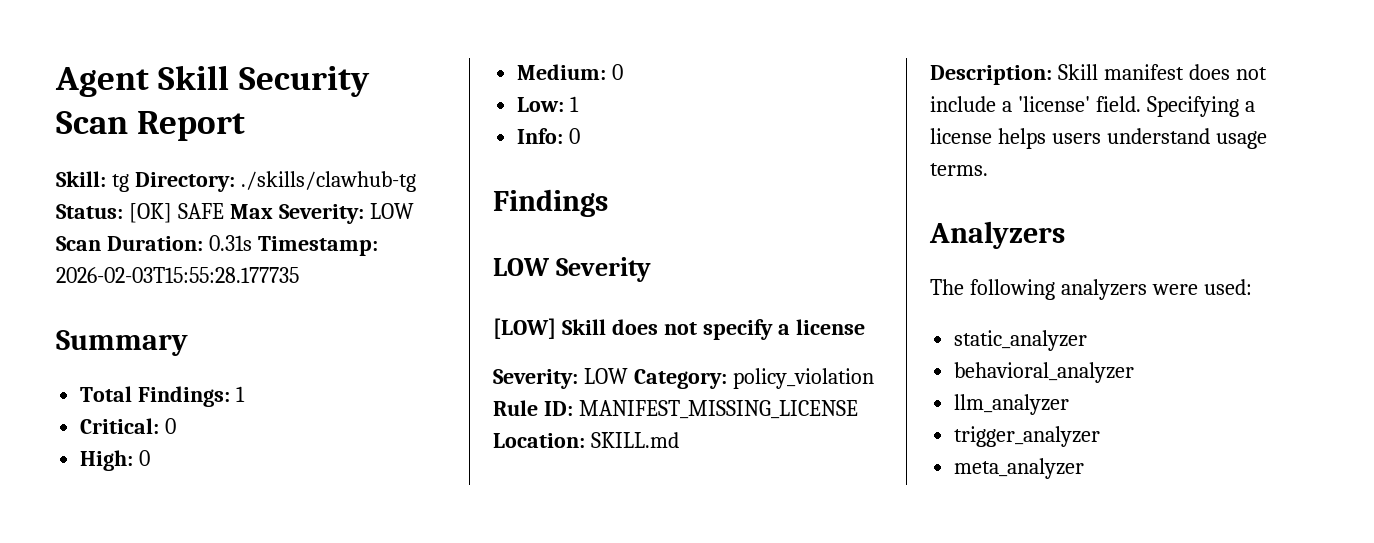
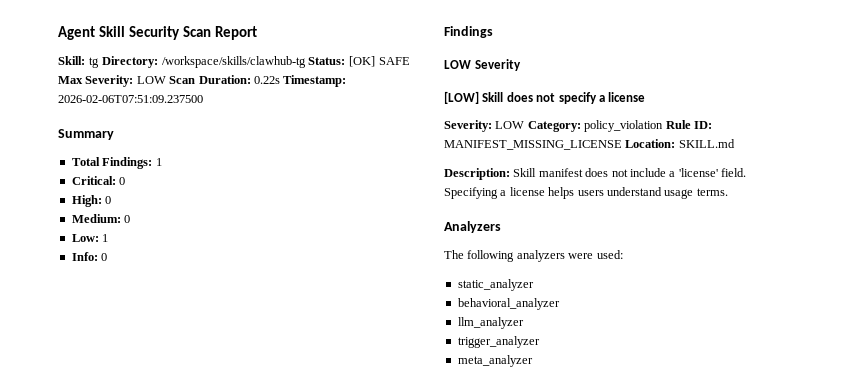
[240,171,416,192] ./skills/clawhub-tg -> [161,56,306,68] /workspace/skills/clawhub-tg
[208,235,378,256] [56,267,299,283] 0.31s Timestamp: 2026-02-03T15:55:28.177735 -> [253,75,347,87] [58,95,203,103] 0.22s Timestamp: 2026-02-06T07:51:09.237500

